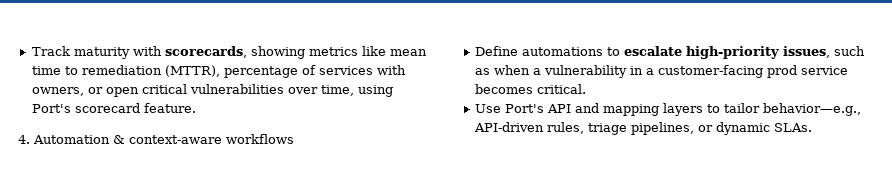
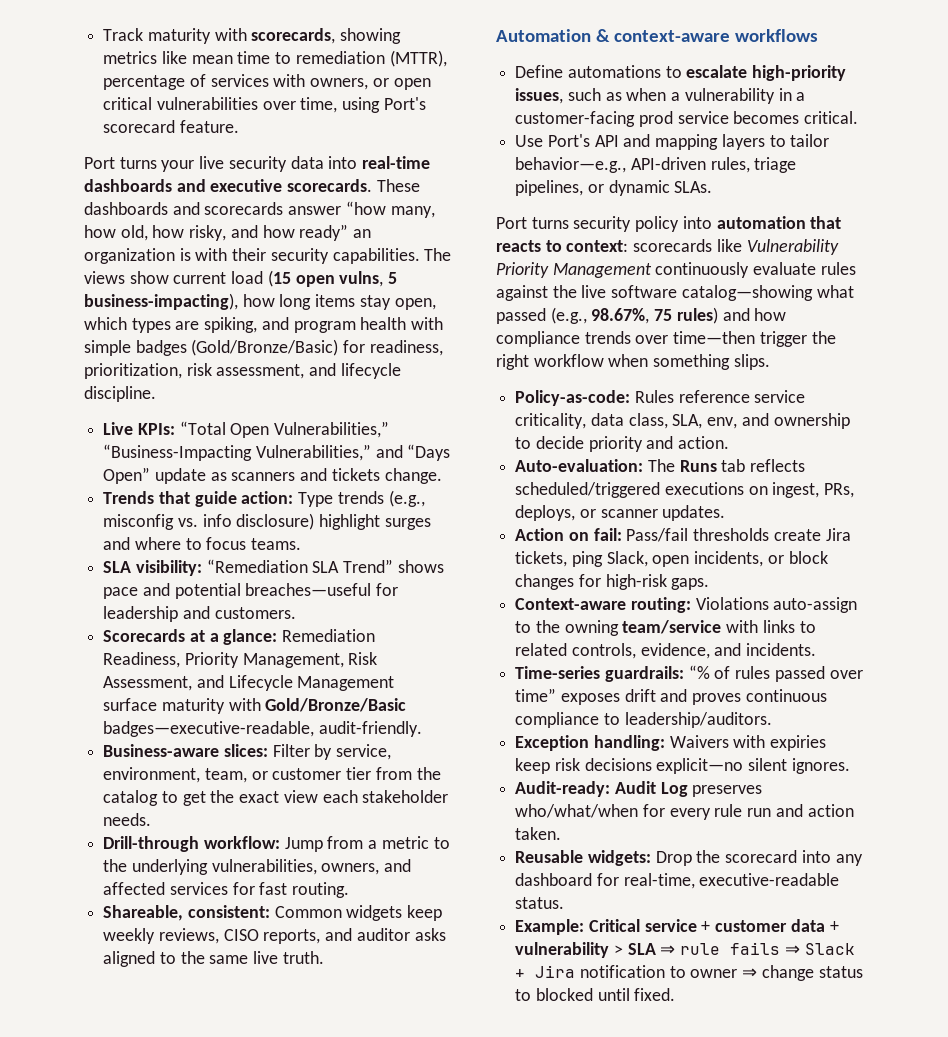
[18,135,30,144] 4. -> [84,156,431,172] [84,179,420,192] [84,201,435,218] [84,224,372,241] [84,248,452,264] [84,270,398,287] [84,293,436,310] [84,317,444,333] [84,339,443,356] [84,363,401,379] [84,386,156,402] [103,421,390,438] [103,444,451,461] [103,467,442,484] [103,490,425,507] [103,513,431,530] [103,537,302,550] [103,559,444,576] [103,583,399,599] [103,606,296,622] [103,629,376,645] [103,652,378,668] [103,675,395,691] [103,698,407,714] [103,721,422,737] [103,744,392,760] [103,767,441,783] [103,790,449,806] [103,813,152,826] [103,836,450,852] [103,859,412,875] [103,882,350,898] [103,905,443,921] [103,928,446,944] [103,951,324,967] Port turns your live security data into real-time dashboards and executive scorecards. These dashboards and scorecards answer “how many, how old, how risky, and how ready” an organization is with their security capabilities. The views show current load (15 open vulns, 5 business-impacting), how long items stay open, which types are spiking, and program health with simple badges (Gold/Bronze/Basic) for readiness, prioritization, risk assessment, and lifecycle discipline. // Live KPIs: “Total Open Vulnerabilities,” “Business-Impacting Vulnerabilities,” and “Days Open” update as scanners and tickets change. // Trends that guide action: Type trends (e.g., misconfig vs. info disclosure) highlight surges and where to focus teams. // SLA visibility: “Remediation SLA Trend” shows pace and potential breaches—useful for leadership and customers. // Scorecards at a glance: Remediation Readiness, Priority Management, Risk Assessment, and Lifecycle Management surface maturity with Gold/Bronze/Basic badges—executive-readable, audit-friendly. // Business-aware slices: Filter by service, environment, team, or customer tier from the catalog to get the exact view each stakeholder needs. // Drill-through workflow: Jump from a metric to the underlying vulnerabilities, owners, and affected services for fast routing. // Shareable, consistent: Common widgets keep weekly reviews, CISO reports, and auditor asks aligned to the same live truth. //
(812, 127) none -> [496,216,842,232] [496,239,839,255] [496,262,856,278] [496,285,854,301] [496,307,787,324] [496,331,836,347] [496,354,770,370] [515,390,806,406] [515,413,850,429] [515,436,730,452] [515,459,806,472] [515,482,855,498] [515,505,726,521] [515,528,851,542] [515,551,828,567] [515,574,710,590] [515,597,858,613] [515,620,816,636] [515,643,817,659] [515,665,863,682] [515,688,827,705] [515,712,772,728] [515,735,827,751] [515,758,850,774] [515,781,763,797] [515,804,854,820] [515,827,562,840] [515,850,863,866] [515,873,840,889] [515,897,565,909] [515,919,839,935] [515,942,855,958] [515,965,863,981] [515,988,676,1001] // Port turns security policy into automation that reacts to context: scorecards like Vulnerability Priority Management continuously evaluate rules against the live software catalog—showing what passed (e.g., 98.67%, 75 rules) and how compliance trends over time—then trigger the right workflow when something slips. // Policy-as-code: Rules reference service criticality, data class, SLA, env, and ownership to decide priority and action. // Auto-evaluation: The Runs tab reflects scheduled/triggered executions on ingest, PRs, deploys, or scanner updates. // Action on fail: Pass/fail thresholds create Jira tickets, ping Slack, open incidents, or block changes for high-risk gaps. // Context-aware routing: Violations auto-assign to the owning team/service with links to related controls, evidence, and incidents. // Time-series guardrails: “% of rules passed over time” exposes drift and proves continuous compliance to leadership/auditors. // Exception handling: Waivers with expiries keep risk decisions explicit—no silent ignores. // Audit-ready: Audit Log preserves who/what/when for every rule run and action taken. // Reusable widgets: Drop the scorecard into any dashboard for real-time, executive-readable status. // Example: Critical service + customer data + vulnerability > SLA ⇒ rule fails ⇒ Slack + Jira notification to owner ⇒ change status to blocked until fixed.

